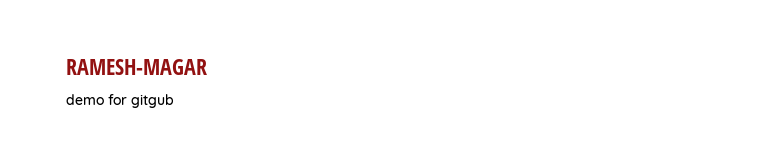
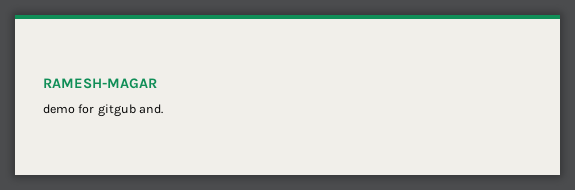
(174, 101) none -> [139,104,164,114] and.

